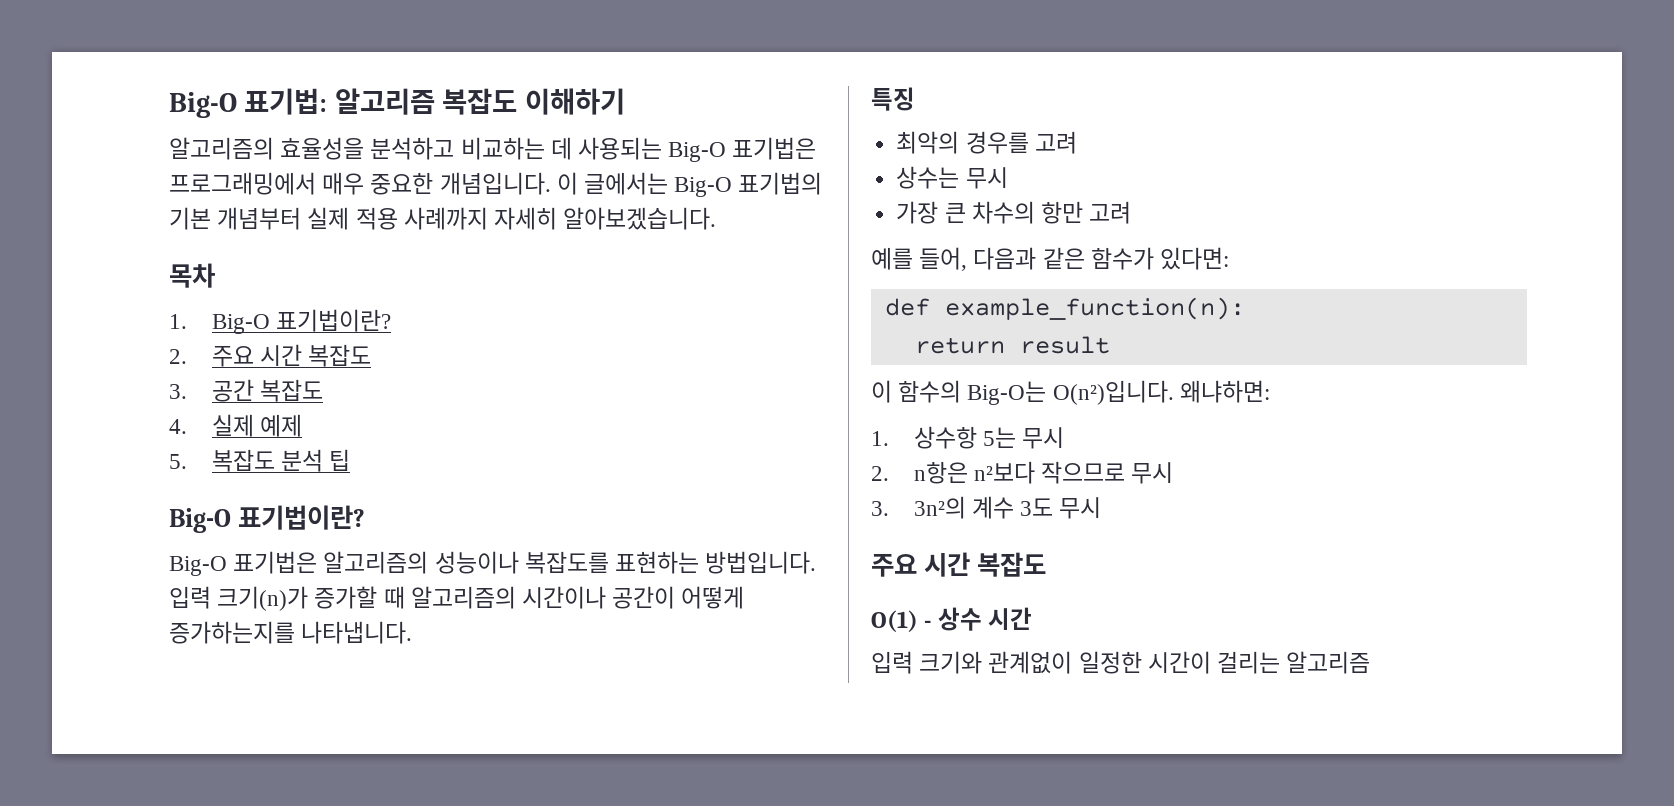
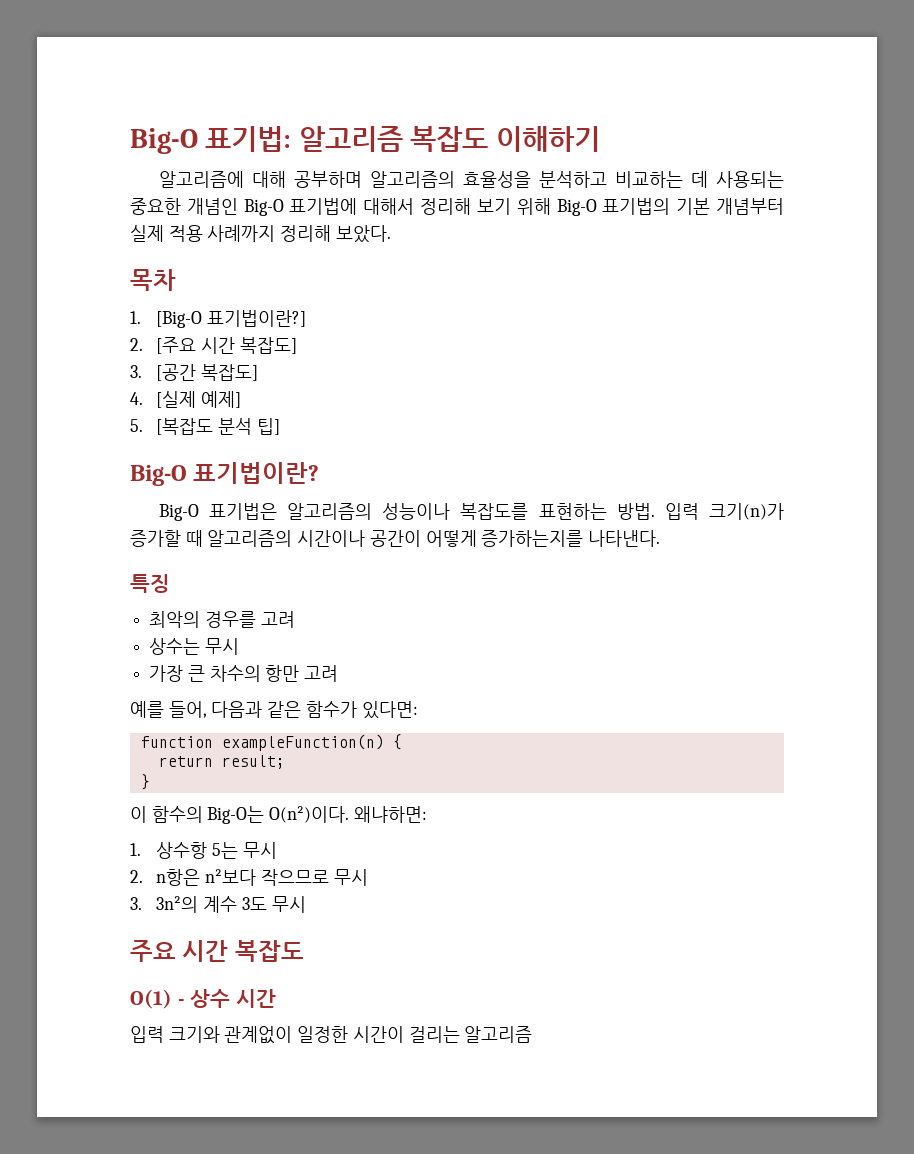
(625, 101) none -> [158,171,362,188] 알고리즘에 대해 공부하며
[668,137,817,162] [169,172,669,195] Big-O 표기법은 프로그래밍에서 매우 중요한 개념입니다. 이 글에서는 -> [130,198,551,216] 중요한 개념인 Big-O 표기법에 대해서 정리해 보기 위해
[494,207,717,230] 자세히 알아보겠습니다. -> [280,225,391,243] 정리해 보았다.
[211,309,391,334] [169,344,372,367] [169,379,323,402] Big-O 표기법이란? // 2. 주요 시간 복잡도 // 3. 공간 복잡도 -> [156,310,307,328] [130,337,297,354] [130,364,259,381] [Big-O 표기법이란?] // 2. [주요 시간 복잡도] // 3. [공간 복잡도]
[211,414,302,437] 실제 예제 -> [156,391,242,408] [실제 예제]
[211,449,351,472] 복잡도 분석 팁 -> [156,418,280,435] [복잡도 분석 팁]
[705,551,817,574] 방법입니다. -> [616,503,655,520] 방법.
[301,621,413,644] 나타냅니다. -> [588,530,661,547] 나타낸다.
[884,297,1245,320] def example_function(n): -> [140,734,402,751] function exampleFunction(n) {
[1019,336,1110,354] result -> [221,755,285,769] [140,774,150,790] result; // }
[1052,380,1174,405] O(n²)입니다. -> [269,806,350,823] O(n²)이다.

